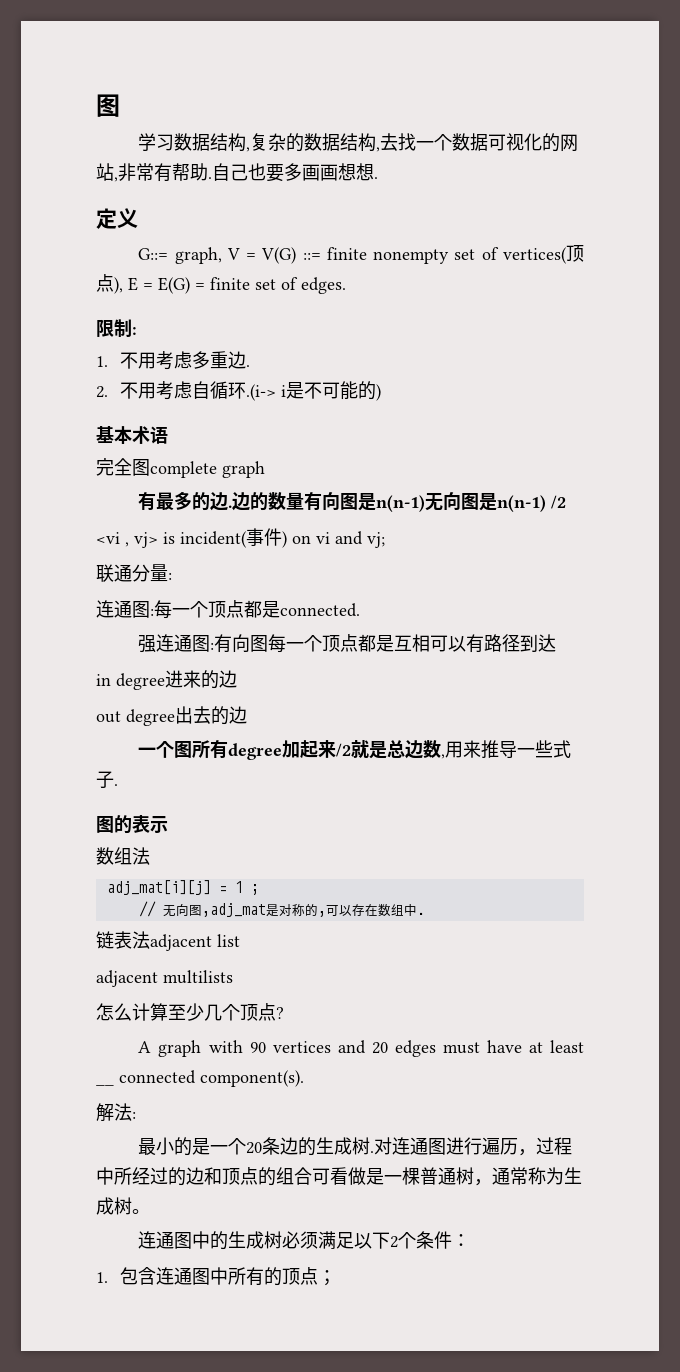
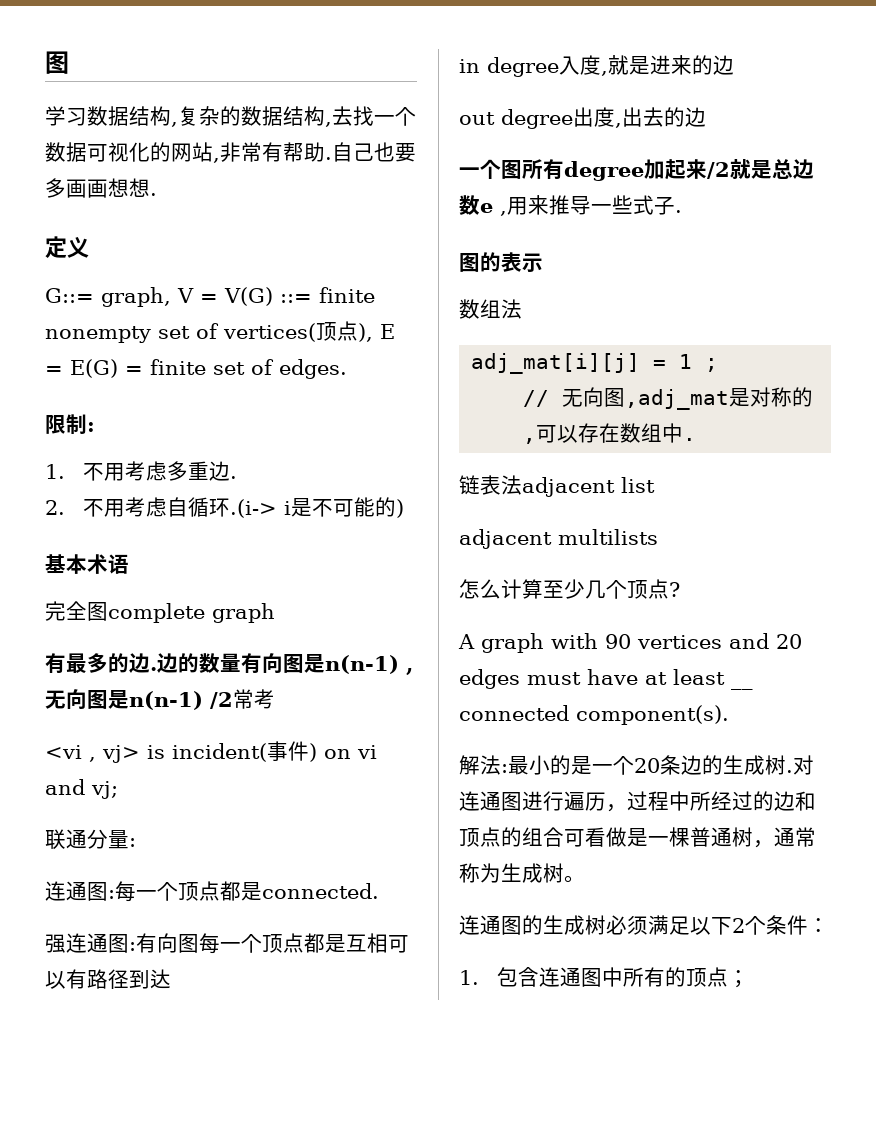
(426, 503) none -> [406,668,413,675] ,
(567, 502) none -> [233,689,275,709] 常考
(165, 681) none -> [559,55,650,76] 入度,就是
(193, 715) none -> [594,107,643,128] 度,出
(442, 749) none -> [480,203,493,213] e
(136, 1115) // -> (508, 768) none
[192,1231,211,1249] 中 -> (522, 925) none

